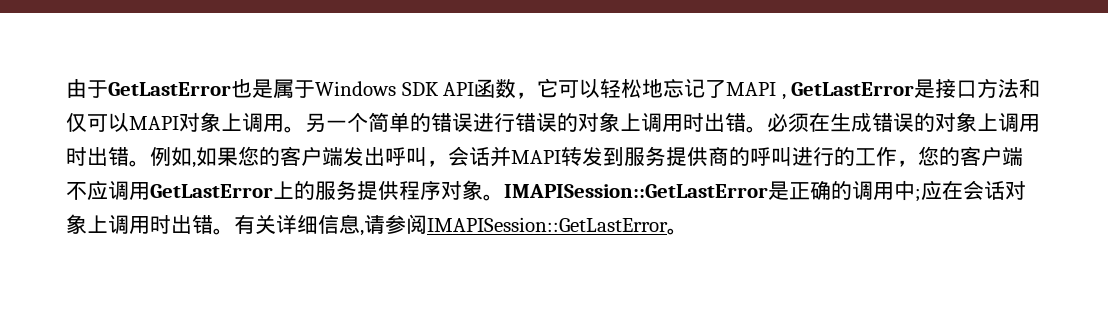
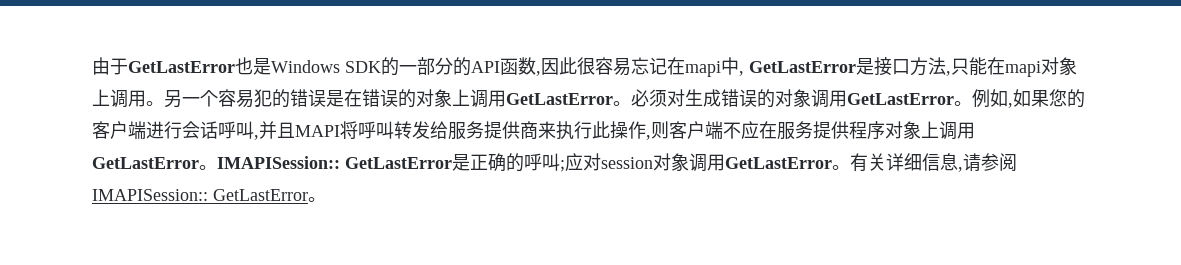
[273,79,315,98] 属于 -> (271, 66) none
[443,78,777,99] API函数，它可以轻松地忘记了MAPI -> [381,57,739,77] 的一部分的API函数,因此很容易忘记在mapi中
[1019,78,1041,98] [66,113,179,132] 和仅可以MAPI -> [946,57,1041,77] ,只能在mapi
[368,112,830,133] 简单的错误进行错误的对象上调用时出错。必须在 -> [218,89,685,108] 容易犯的错误是在错误的对象上调用GetLastError。必须对
[977,113,1040,132] [66,147,129,166] 上调用时出错 -> [811,89,954,108] 调用GetLastError
[343,146,1023,167] [66,180,1026,202] [66,214,213,234] 发出呼叫，会话并MAPI转发到服务提供商的呼叫进行的工作，您的客户端不应调用GetLastError上的服务提供程序对象。IMAPISession::GetLastError是正确的调用中;应在会话对象上调用时出错 -> [146,121,975,140] [92,153,832,172] 进行会话呼叫,并且MAPI将呼叫转发给服务提供商来执行此操作,则客户端不应在服务提供程序对象上调用GetLastError。IMAPISession:: GetLastError是正确的呼叫;应对session对象调用GetLastError
[427,217,668,232] IMAPISession::GetLastError -> [92,189,308,201] IMAPISession:: GetLastError

